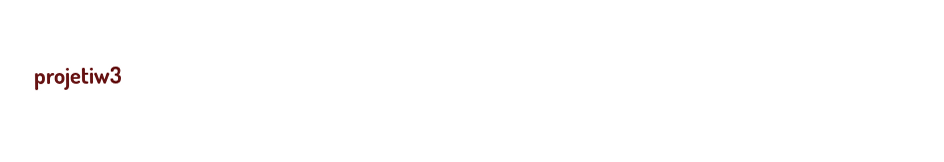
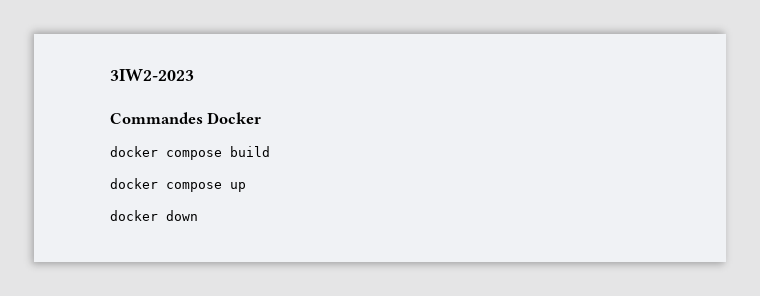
[33,66,123,91] projetiw3 -> [110,69,194,81] [110,112,262,124] [110,146,270,160] [110,178,246,192] [110,210,198,221] 3IW2-2023 // Commandes Docker // docker compose build // docker compose up // docker down

